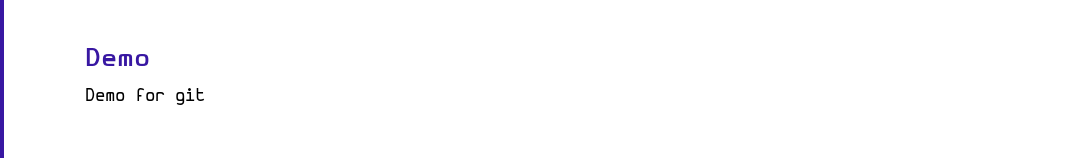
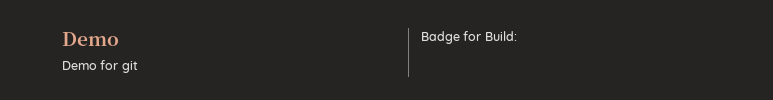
(205, 96) none -> [421,31,517,44] // Badge for Build:

